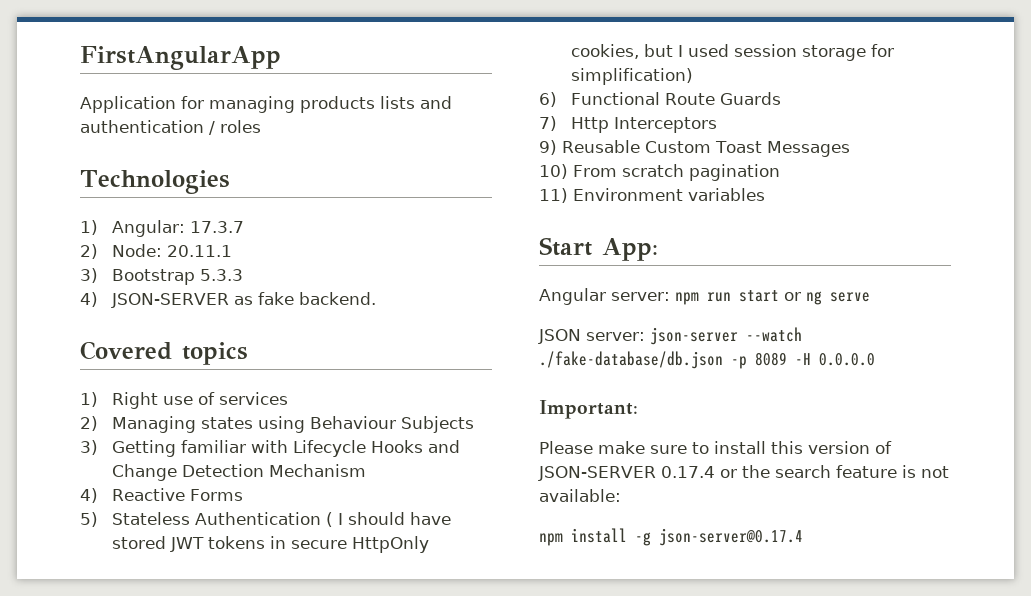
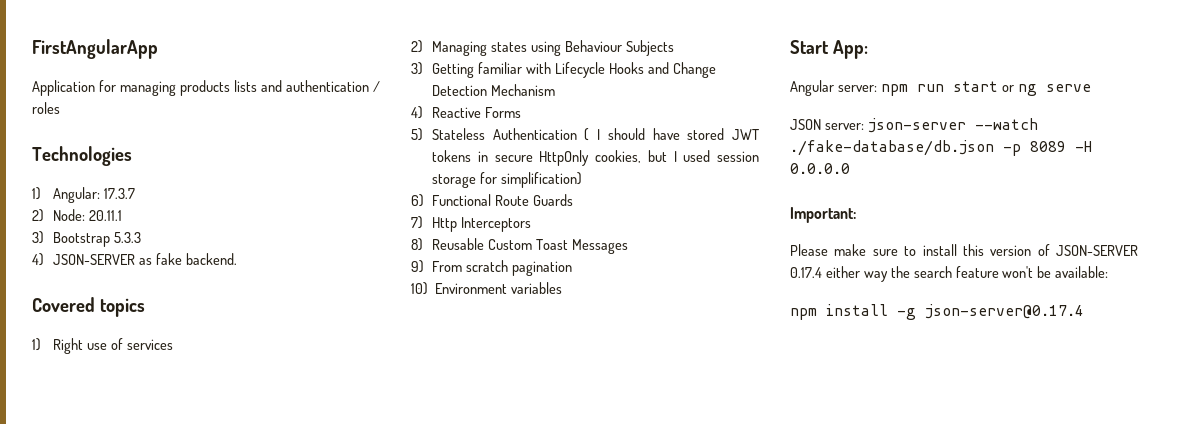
[539,140,557,155] 9) -> [411,238,423,251] 8)
[539,164,568,179] 10) -> [411,260,424,273] 9)
[539,188,568,203] 11) -> [411,282,428,295] 10)
[719,469,737,478] or -> [825,266,888,282] either way
[901,465,949,478] is not -> [1002,266,1052,278] won't be

